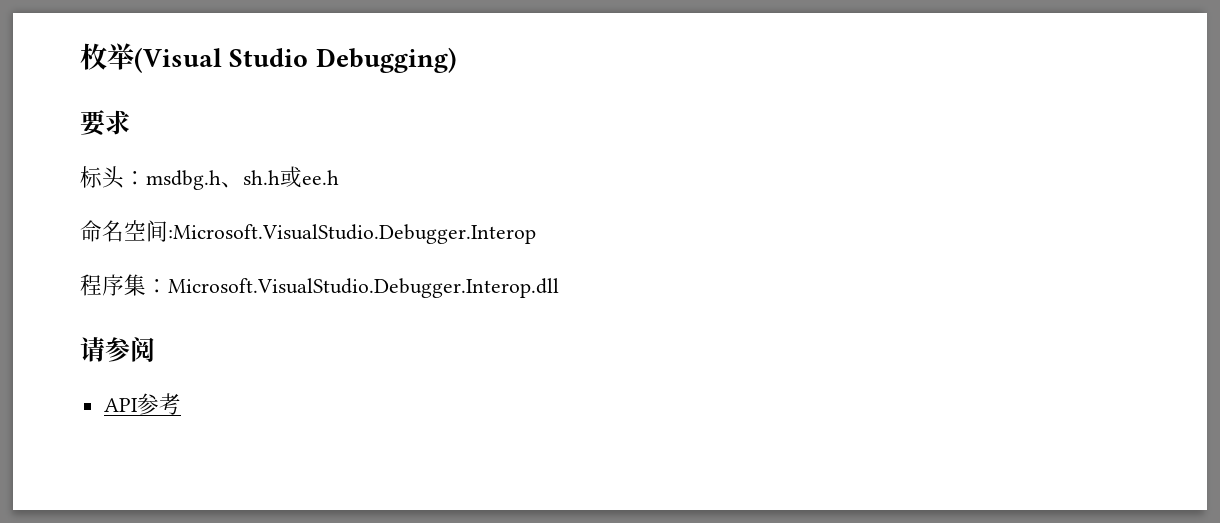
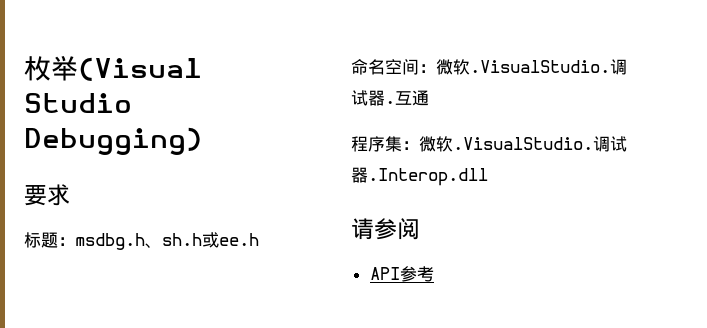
[102,166,124,189] 头 -> [41,232,58,248] 题
[168,224,536,244] [80,274,559,298] :Microsoft.VisualStudio.Debugger.Interop // 程序集：Microsoft.VisualStudio.Debugger.Interop.dll -> [419,59,627,75] [351,90,429,106] [351,136,627,152] [351,167,488,186] ：微软.VisualStudio.调试器.互通 // 程序集：微软.VisualStudio.调试器.Interop.dll

